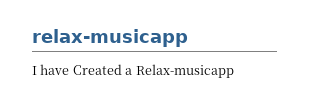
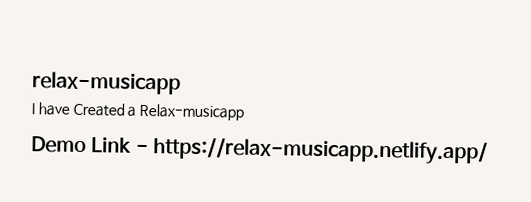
(234, 71) none -> [31,136,488,165] // Demo Link - https://relax-musicapp.netlify.app/

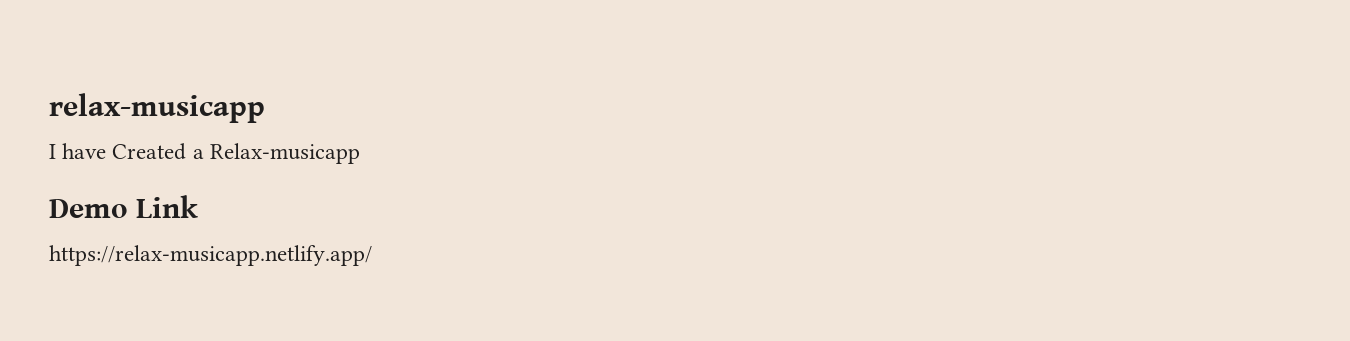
[135,144,149,154] - -> (199, 206) //

